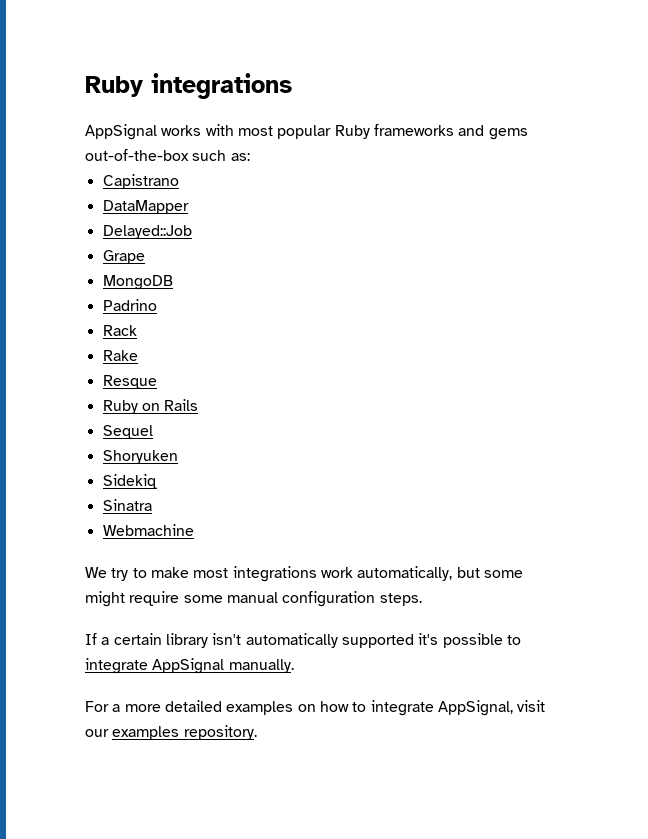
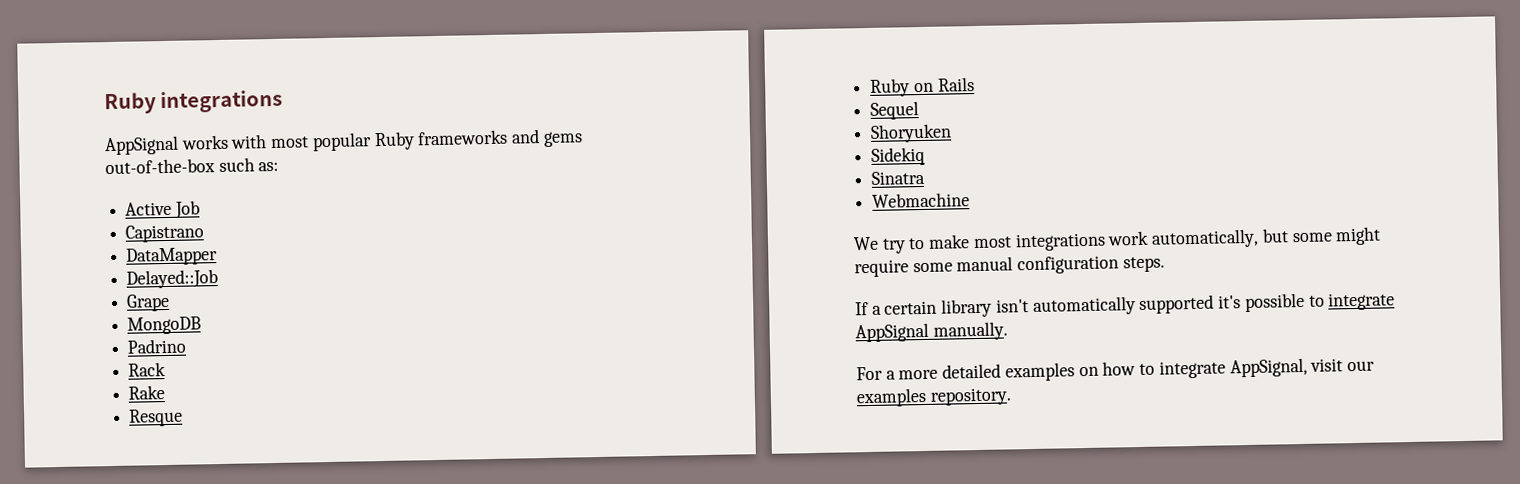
(250, 157) none -> [125,200,200,219] // Active Job

